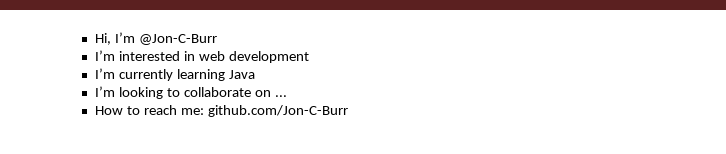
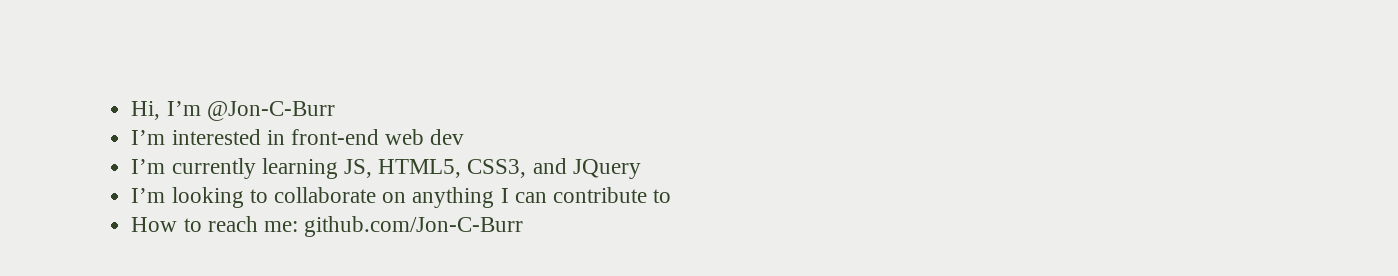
[198,51,309,63] web development -> [290,129,465,145] front-end web dev
[228,70,255,79] Java -> [343,158,641,179] JS, HTML5, CSS3, and JQuery
[274,95,287,97] ... -> [412,187,672,208] anything I can contribute to

